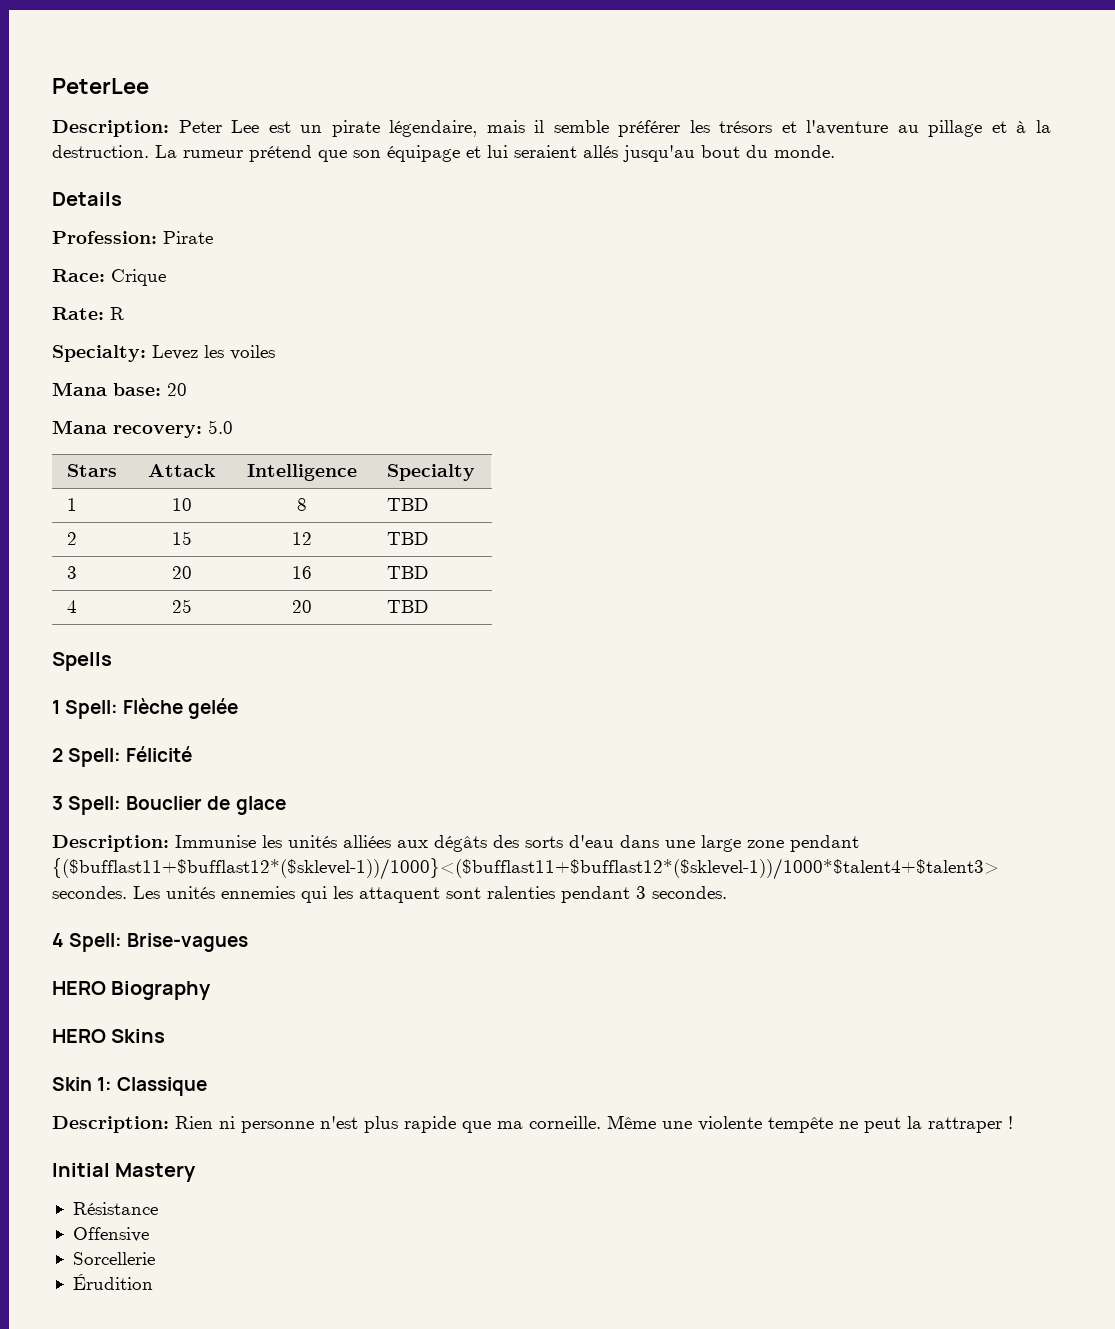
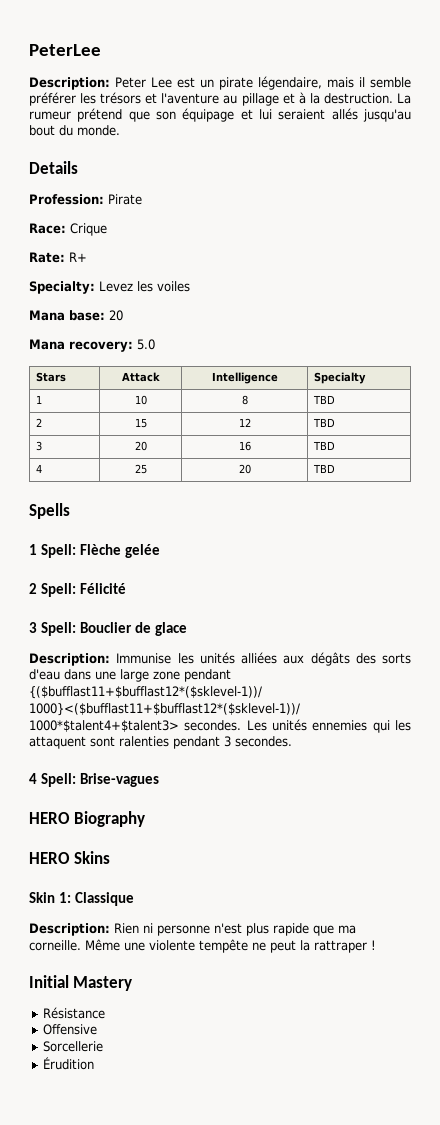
[110,307,124,320] R -> [69,252,87,262] R+

